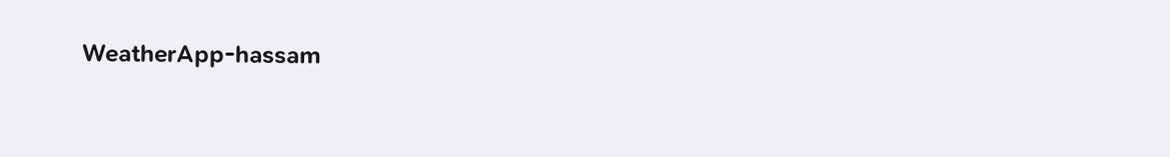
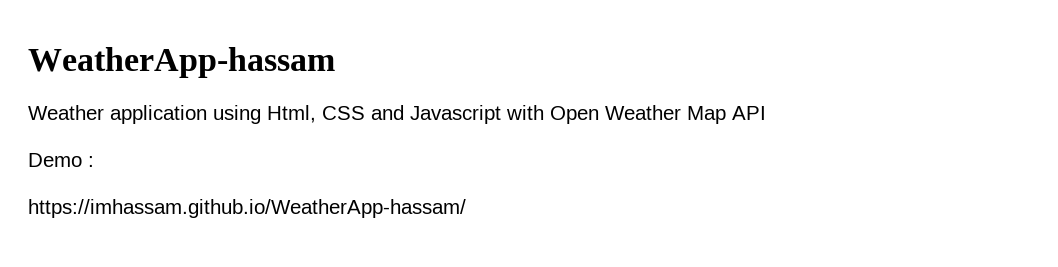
(322, 56) none -> [28,105,766,124] [28,153,94,167] [28,199,466,218] // Weather application using Html, CSS and Javascript with Open Weather Map API // Demo : // https://imhassam.github.io/WeatherApp-hassam/

